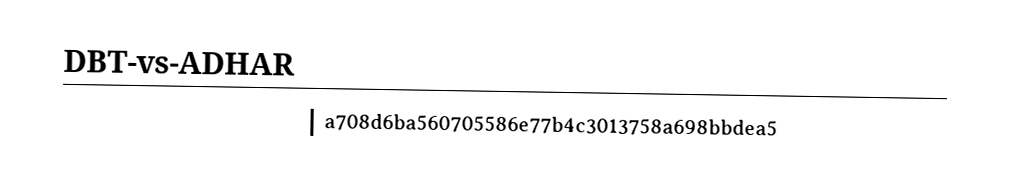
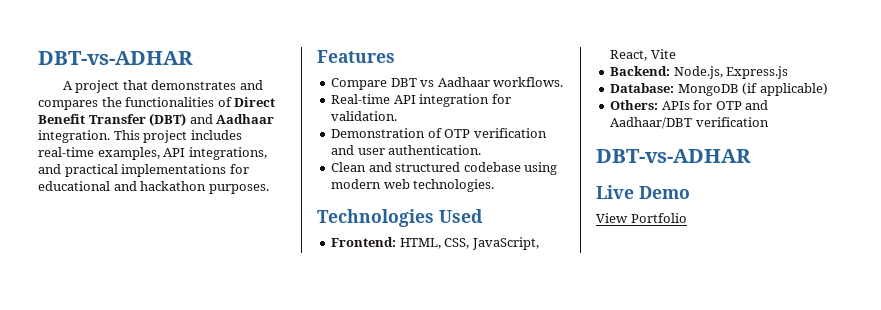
[63,49,295,76] [324,113,779,138] DBT-vs-ADHAR // a708d6ba560705586e77b4c3013758a698bbdea5 -> [38,51,193,65] [62,80,263,93] [38,97,276,110] [38,113,275,126] [38,130,242,143] [38,147,267,160] [38,164,249,177] [38,181,269,194] [317,50,395,63] [331,77,564,90] [331,94,511,107] [331,111,398,121] [331,128,547,138] [331,145,482,155] [331,162,558,175] [331,179,495,192] [317,209,483,227] [331,237,539,250] [610,49,676,61] [610,66,789,79] [610,83,828,96] [610,100,769,110] [610,117,769,129] [596,149,751,163] [596,185,690,199] [596,213,687,223] DBT-vs-ADHAR // A project that demonstrates and compares the functionalities of Direct Benefit Transfer (DBT) and Aadhaar integration. This project includes real-time examples, API integrations, and practical implementations for educational and hackathon purposes. // Features // Compare DBT vs Aadhaar workflows. // Real-time API integration for validation. // Demonstration of OTP verification and user authentication. // Clean and structured codebase using modern web technologies. // Technologies Used // Frontend: HTML, CSS, JavaScript, React, Vite // Backend: Node.js, Express.js // Database: MongoDB (if applicable) // Others: APIs for OTP and Aadhaar/DBT verification // DBT-vs-ADHAR // Live Demo // View Portfolio

